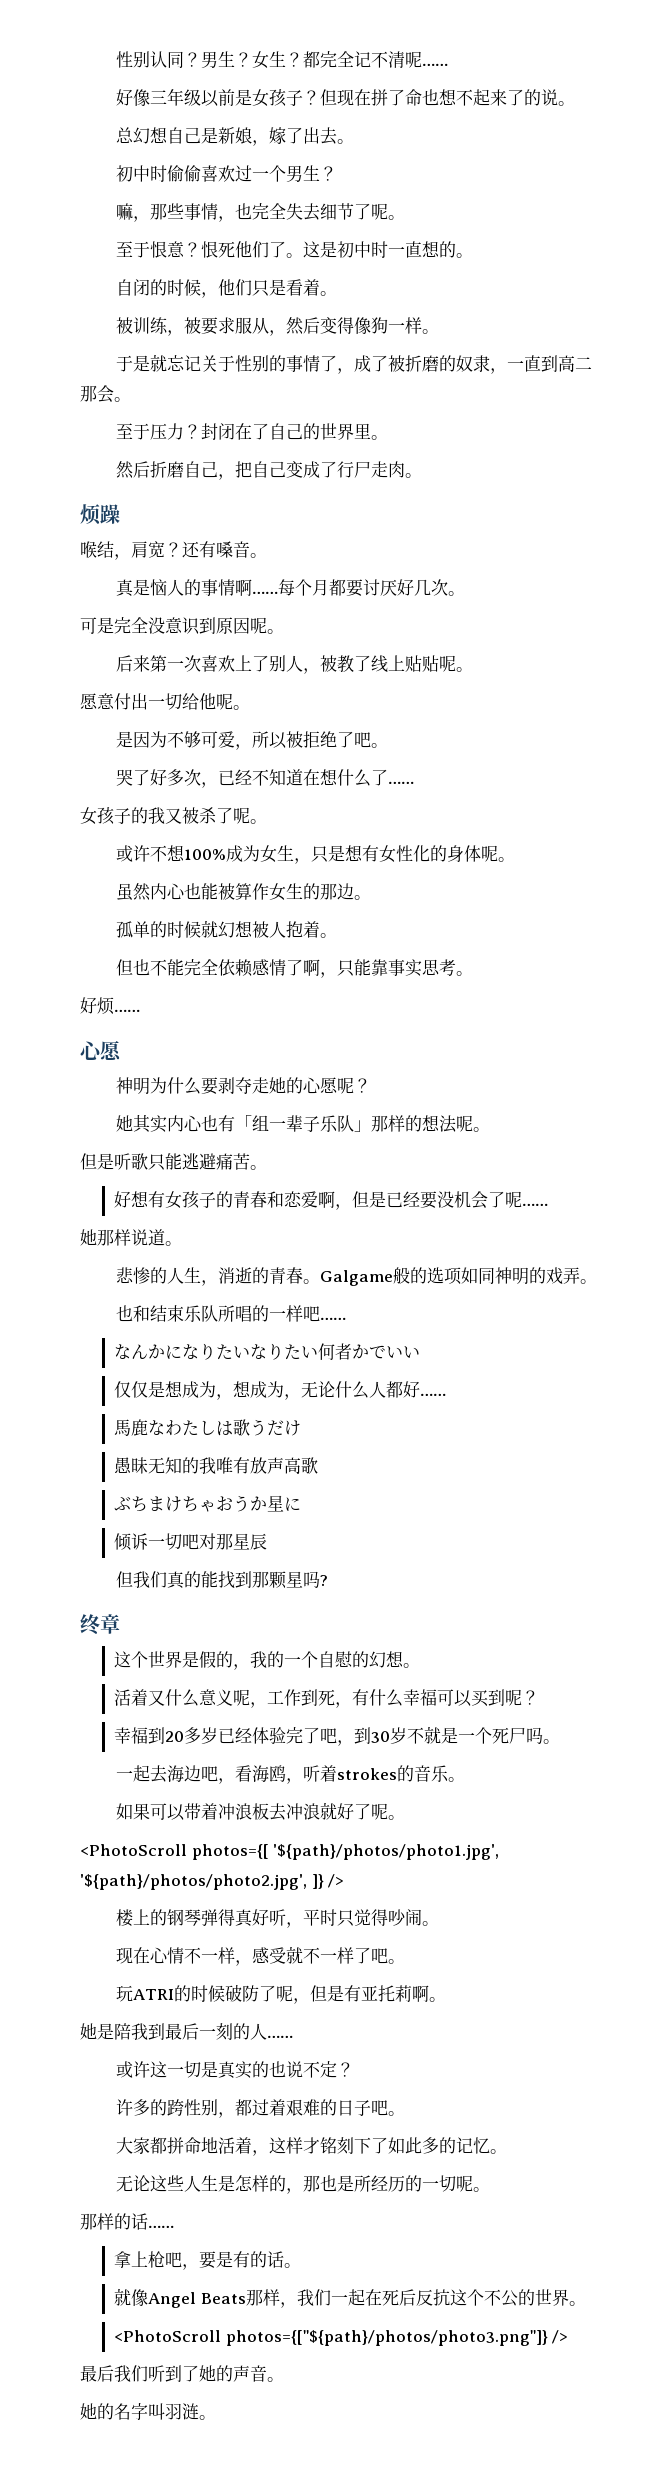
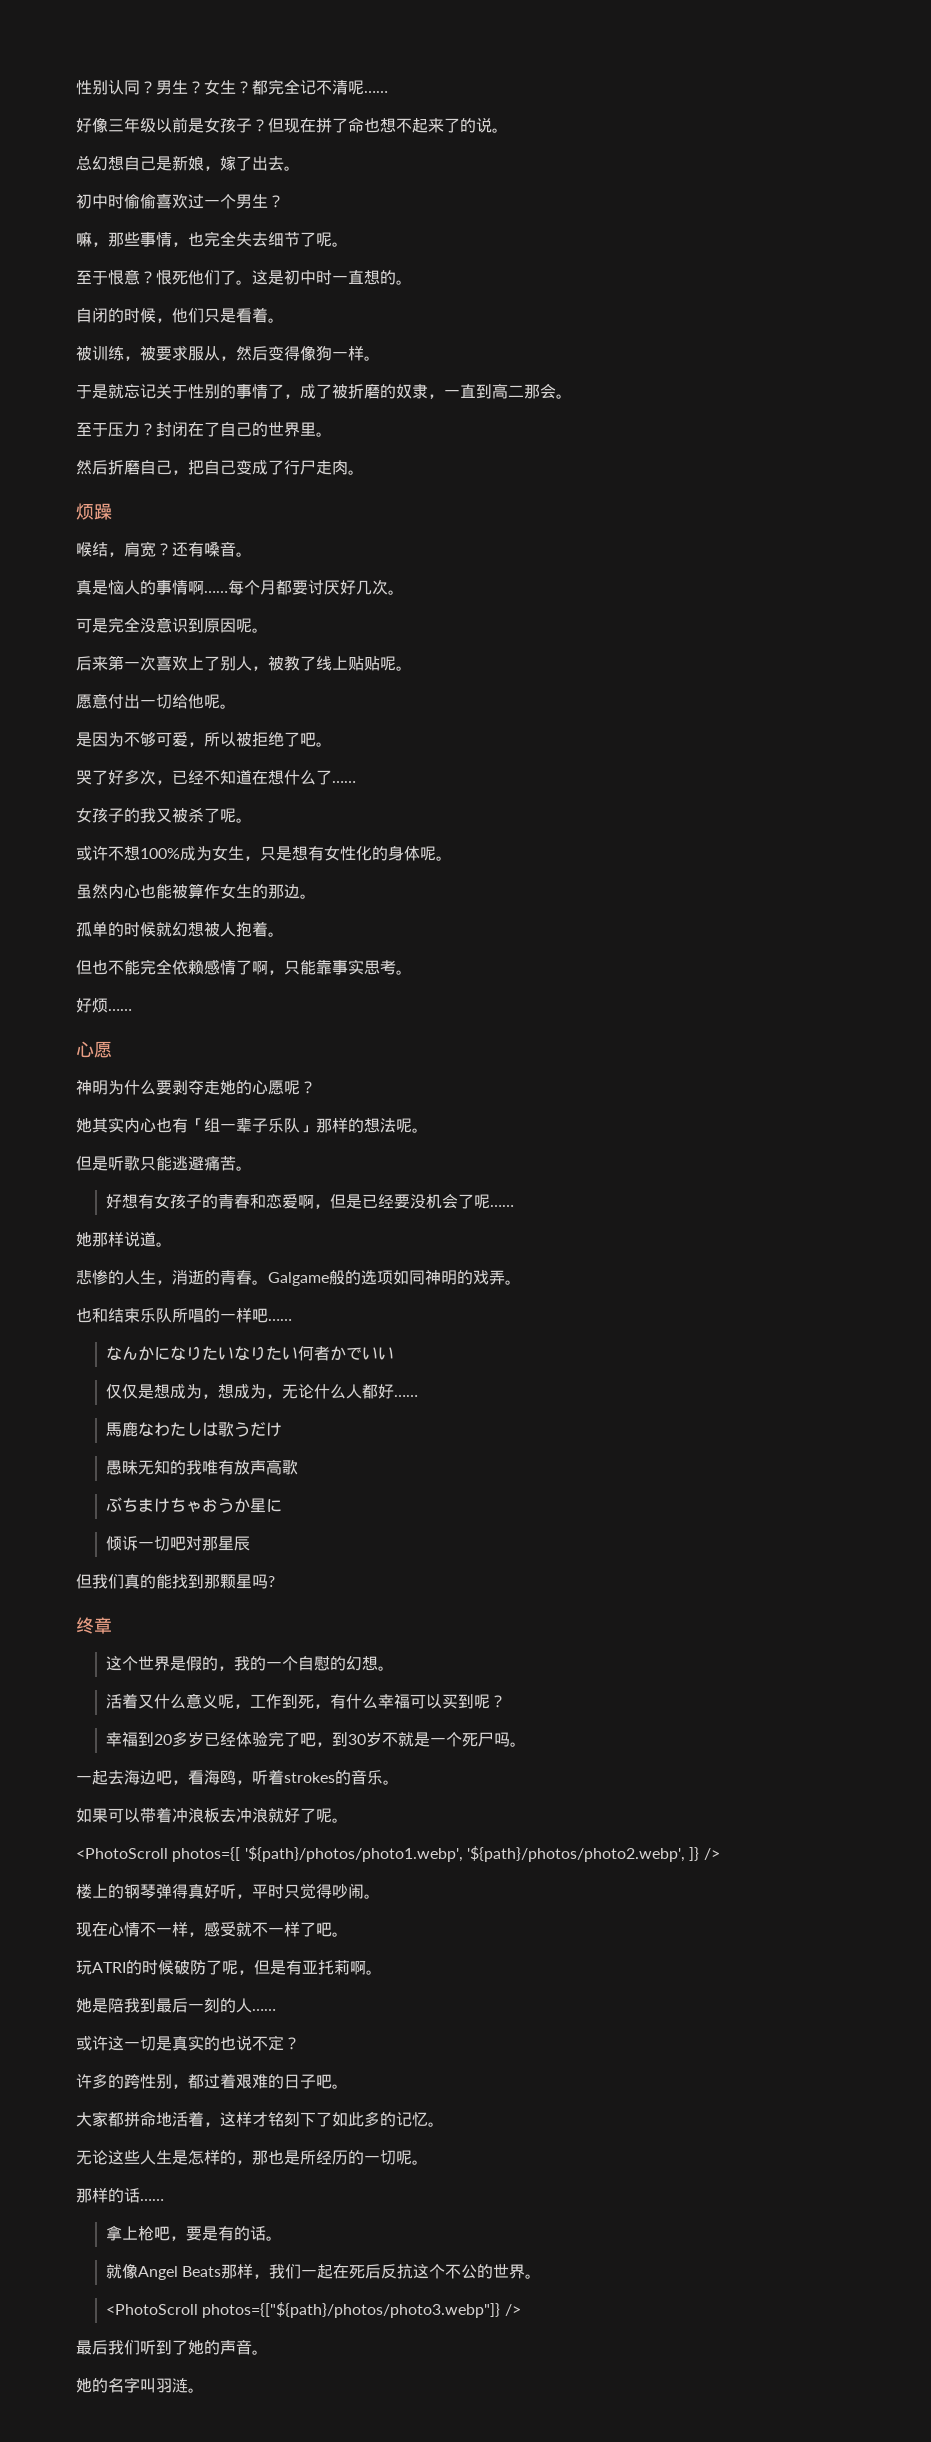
[273,1844,500,1860] [80,1874,307,1890] '${path}/photos/photo1.jpg', '${path}/photos/photo2.jpg', -> [244,1846,685,1862] '${path}/photos/photo1.webp', '${path}/photos/photo2.webp',
[225,2330,548,2346] photos={["${path}/photos/photo3.png"]} -> [202,2302,501,2318] photos={["${path}/photos/photo3.webp"]}

